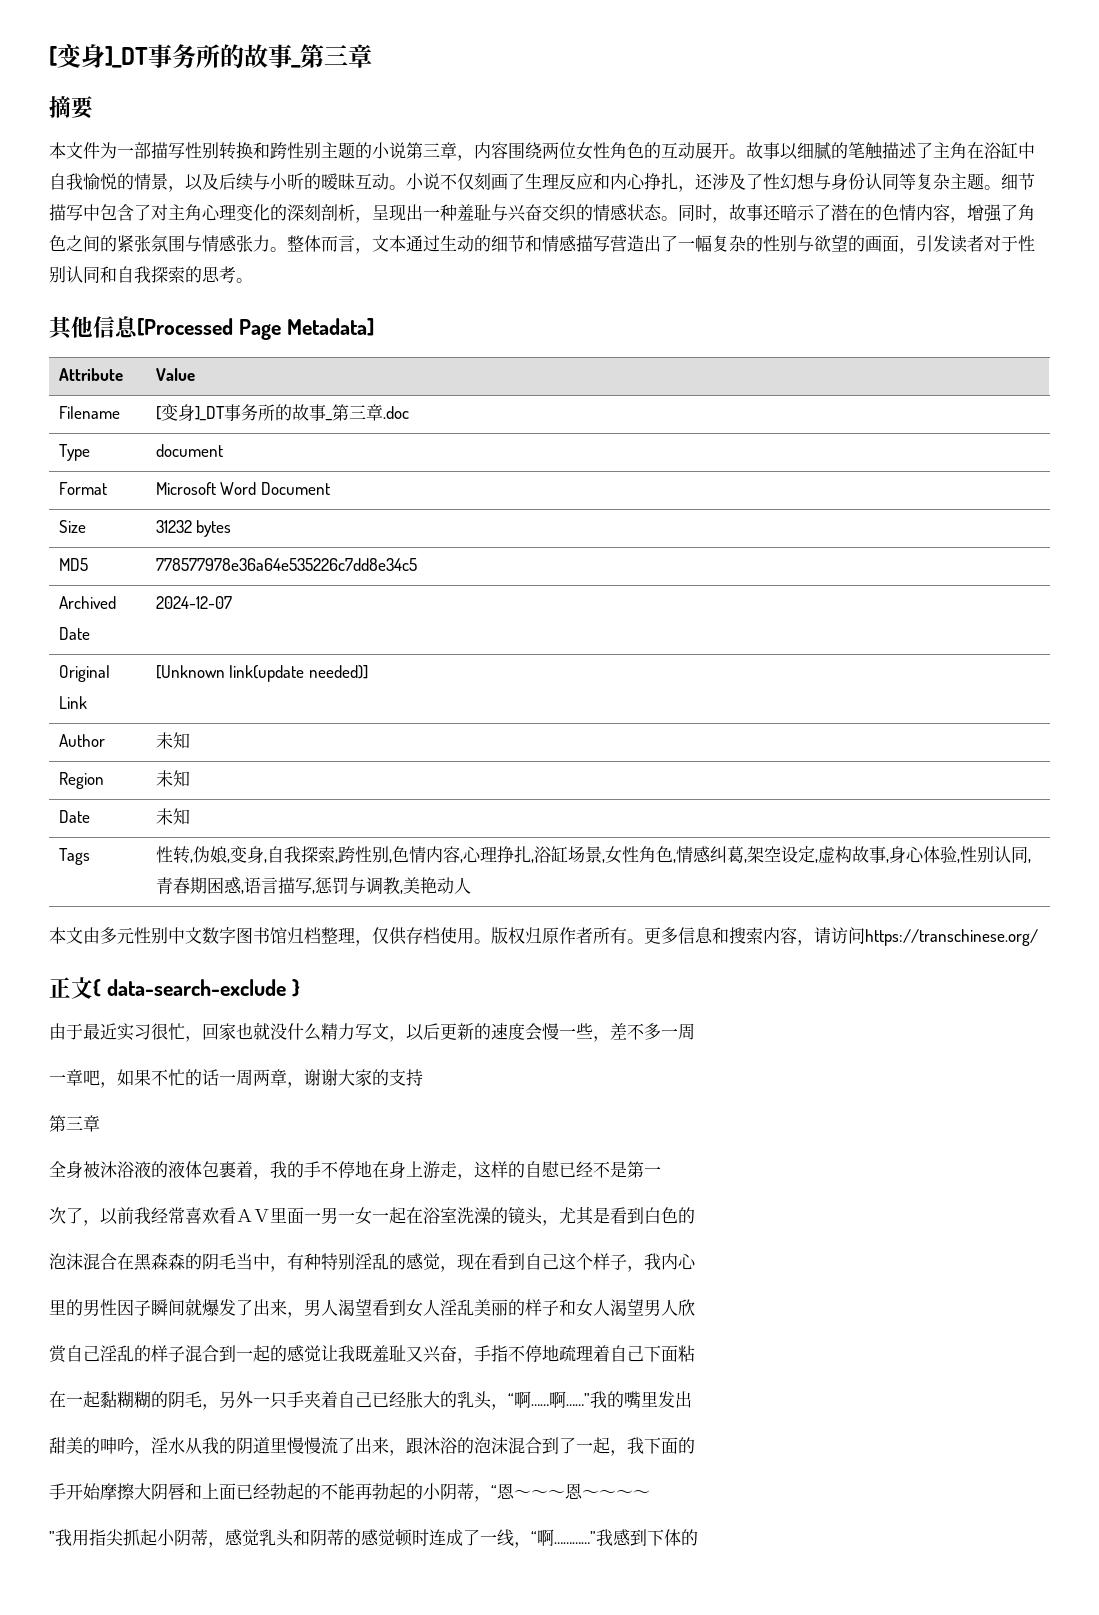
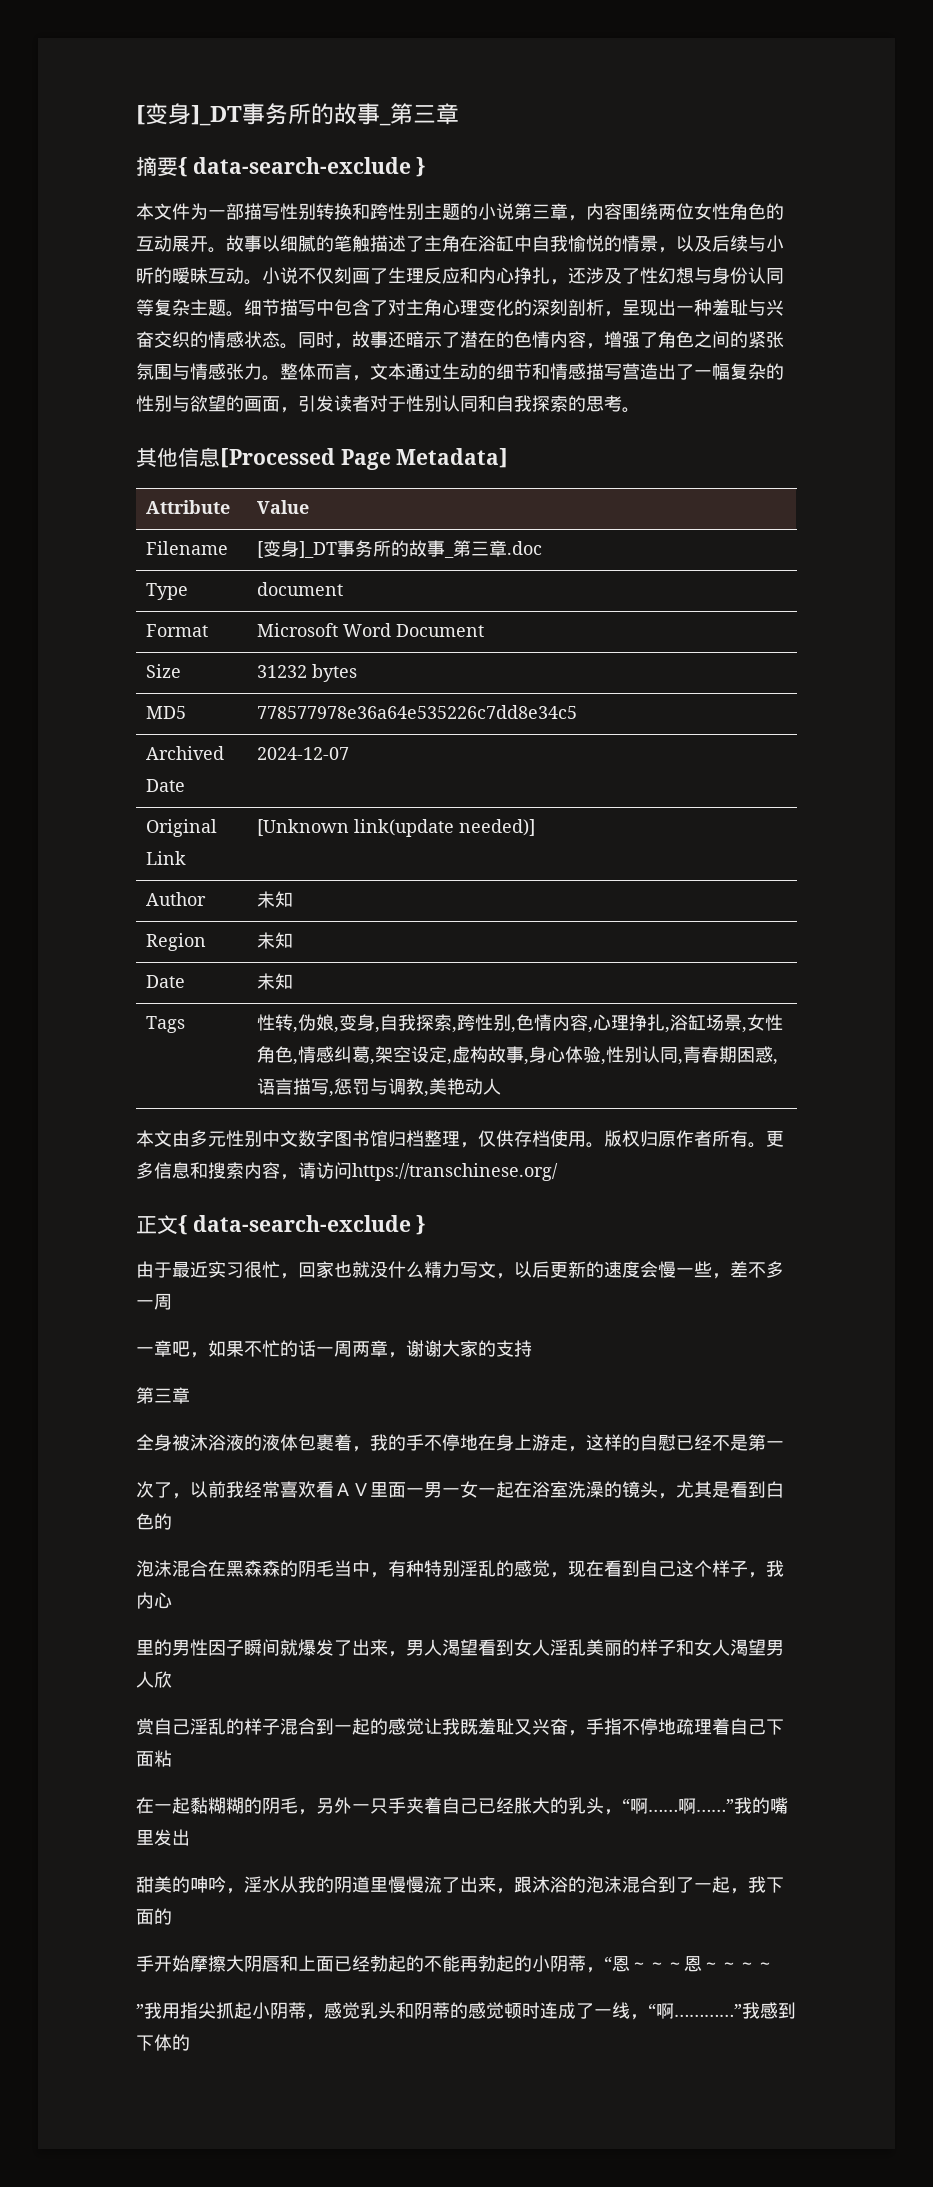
(94, 107) none -> [178,157,426,177] { data-search-exclude }

